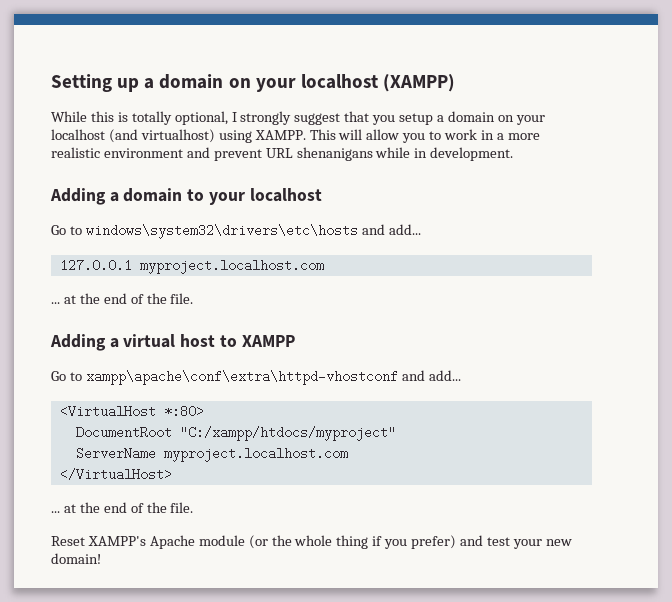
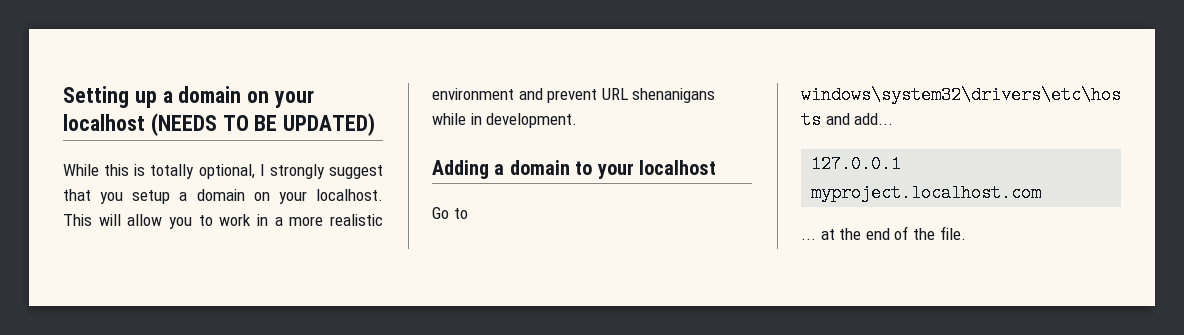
[382,74,455,92] (XAMPP) -> [150,113,376,136] (NEEDS TO BE UPDATED)
[51,129,306,143] localhost (and virtualhost) using XAMPP. -> [316,189,383,201] localhost.
[50,334,295,351] [51,370,461,385] [59,405,204,418] [75,426,396,441] [75,447,348,462] [59,468,172,481] [51,502,194,513] [51,535,572,549] [51,553,101,564] // Adding a virtual host to XAMPP // Go to xampp\apache\conf\extra\httpd-vhostconf and add... // <VirtualHost *:80> // DocumentRoot "C:/xampp/htdocs/myproject" // ServerName myproject.localhost.com // </VirtualHost> // ... at the end of the file. // Reset XAMPP's Apache module (or the whole thing if you prefer) and test your new domain! -> (966, 233) none

